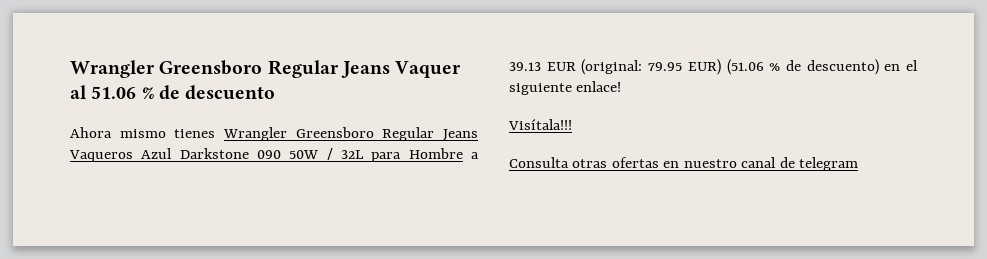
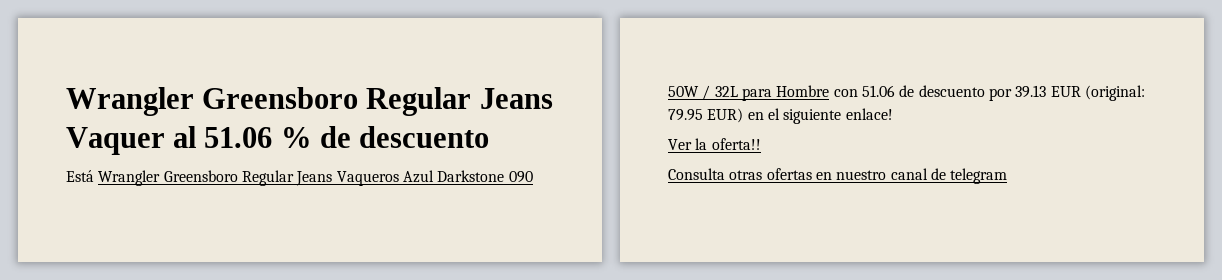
[70,127,216,138] Ahora mismo tienes -> [66,170,94,182] Está
[470,152,479,159] a -> [833,85,1012,101] con 51.06 de descuento por
[726,59,879,75] (51.06 % de descuento) -> (744, 115) none
[508,119,572,130] Visítala!!! -> [668,138,761,150] Ver la oferta!!

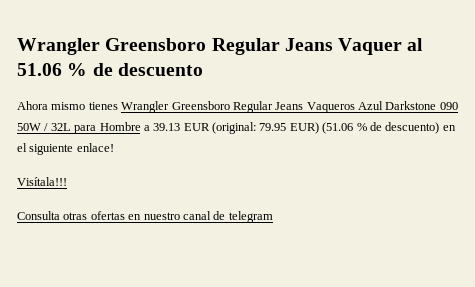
[66,170,94,182] Está -> [17,101,118,110] Ahora mismo tienes
[833,85,1012,101] con 51.06 de descuento por -> [143,125,150,131] a
(744, 115) none -> [322,122,440,134] (51.06 % de descuento)
[668,138,761,150] Ver la oferta!! -> [17,177,67,186] Visítala!!!

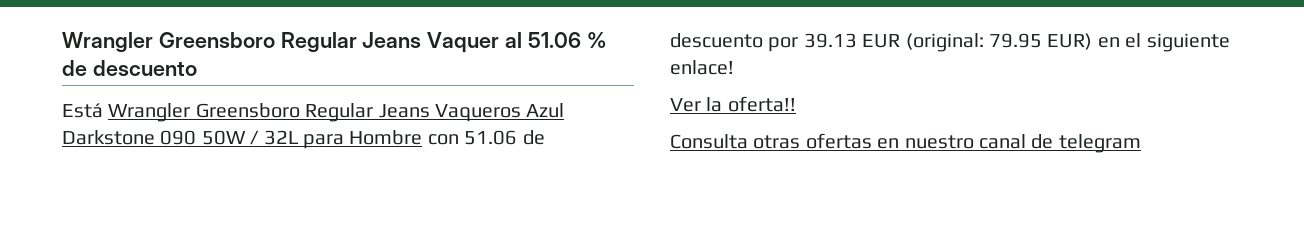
[17,101,118,110] Ahora mismo tienes -> [62,103,103,118] Está
[143,125,150,131] a -> [427,130,545,145] [670,33,799,52] con 51.06 de descuento por
[322,122,440,134] (51.06 % de descuento) -> (1093, 41) none
[17,177,67,186] Visítala!!! -> [670,96,796,112] Ver la oferta!!

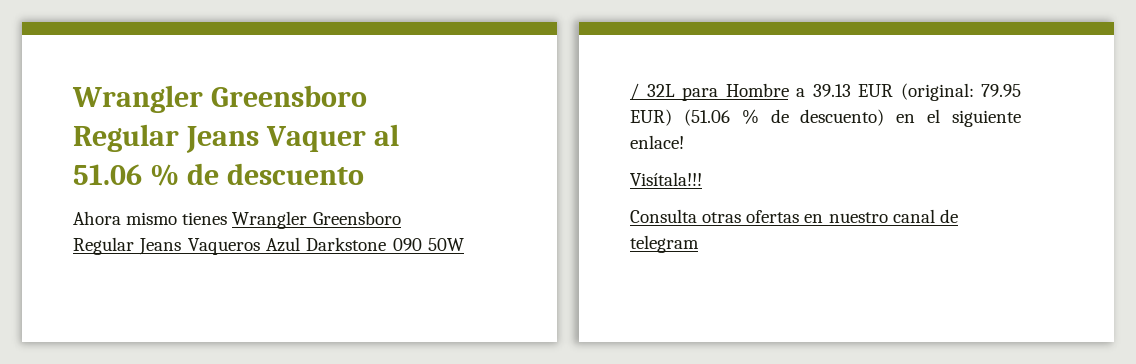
[62,103,103,118] Está -> [73,211,228,225] Ahora mismo tienes
[427,130,545,145] [670,33,799,52] con 51.06 de descuento por -> [796,88,805,97] a
(1093, 41) none -> [683,109,885,126] (51.06 % de descuento)
[670,96,796,112] Ver la oferta!! -> [630,172,702,186] Visítala!!!

